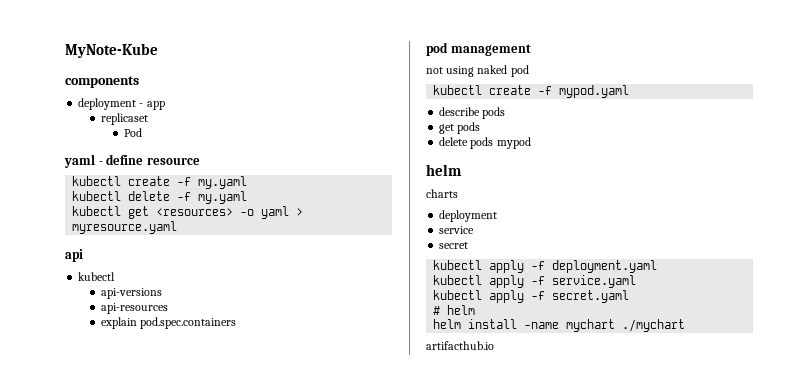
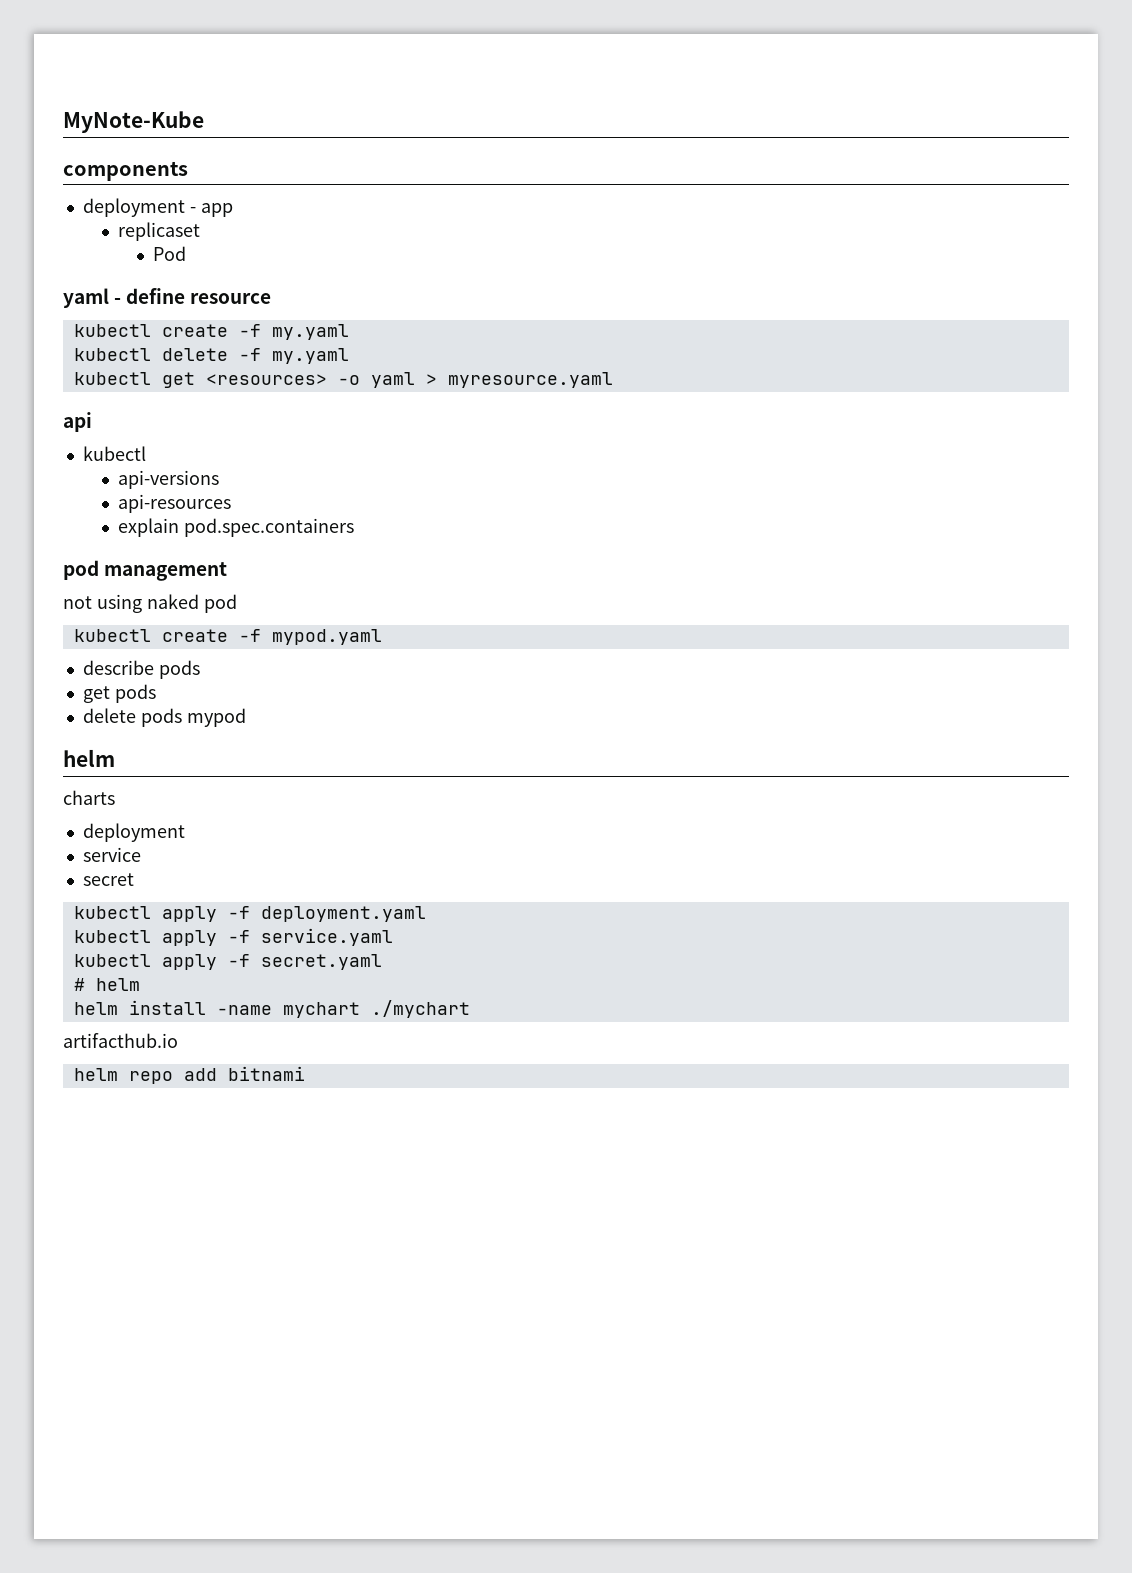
(494, 345) none -> [73,1066,305,1084] // helm repo add bitnami

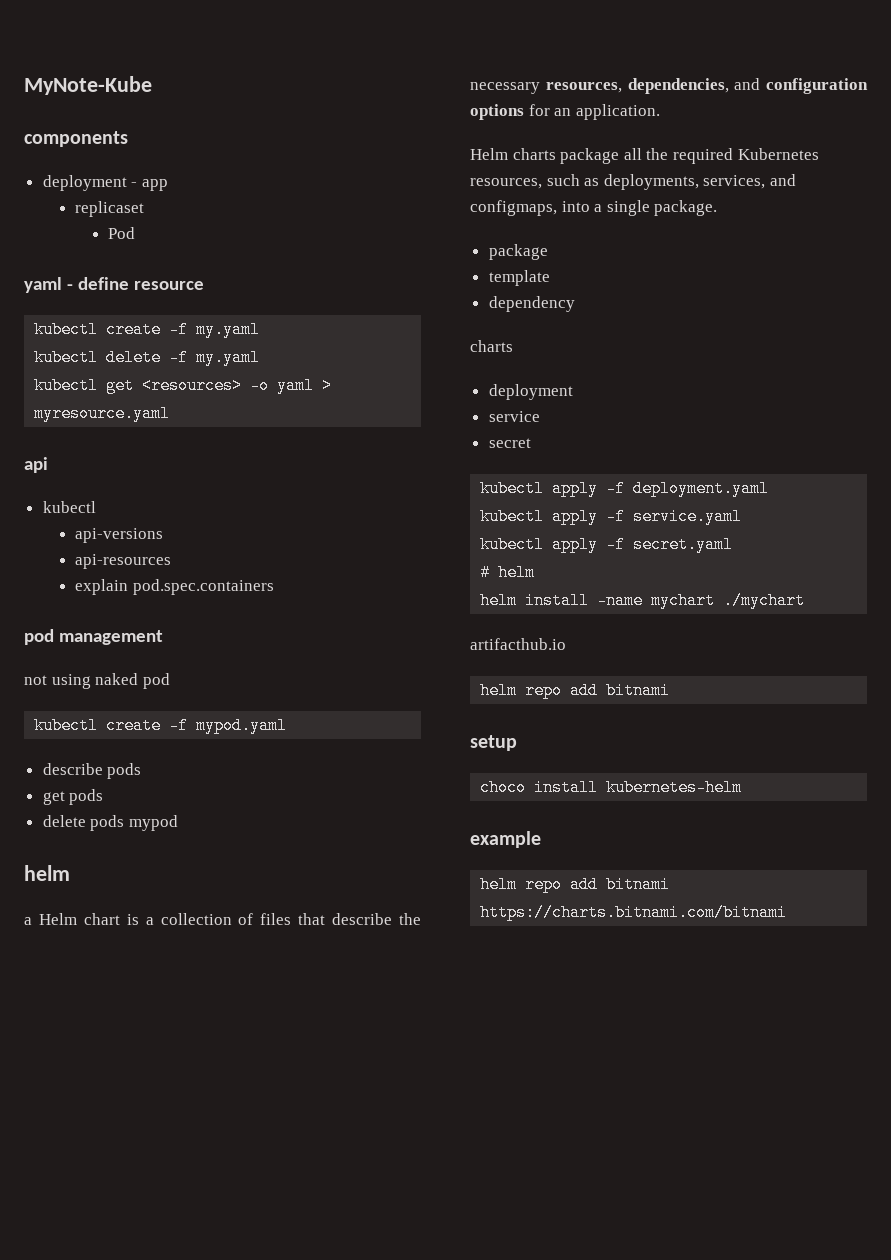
(115, 758) none -> [24,913,421,925] [470,78,868,94] [470,104,660,120] [470,148,819,164] [470,174,796,190] [470,200,718,216] [488,244,548,260] [488,270,550,286] [488,296,575,312] // a Helm chart is a collection of files that describe the necessary resources, dependencies, and configuration options for an application. // Helm charts package all the required Kubernetes resources, such as deployments, services, and configmaps, into a single package. // package // template // dependency
(305, 1073) none -> [470,735,517,751] [480,779,743,796] [470,831,541,848] [480,876,671,893] [480,904,788,921] // setup // choco install kubernetes-helm // example // helm repo add bitnami https://charts.bitnami.com/bitnami

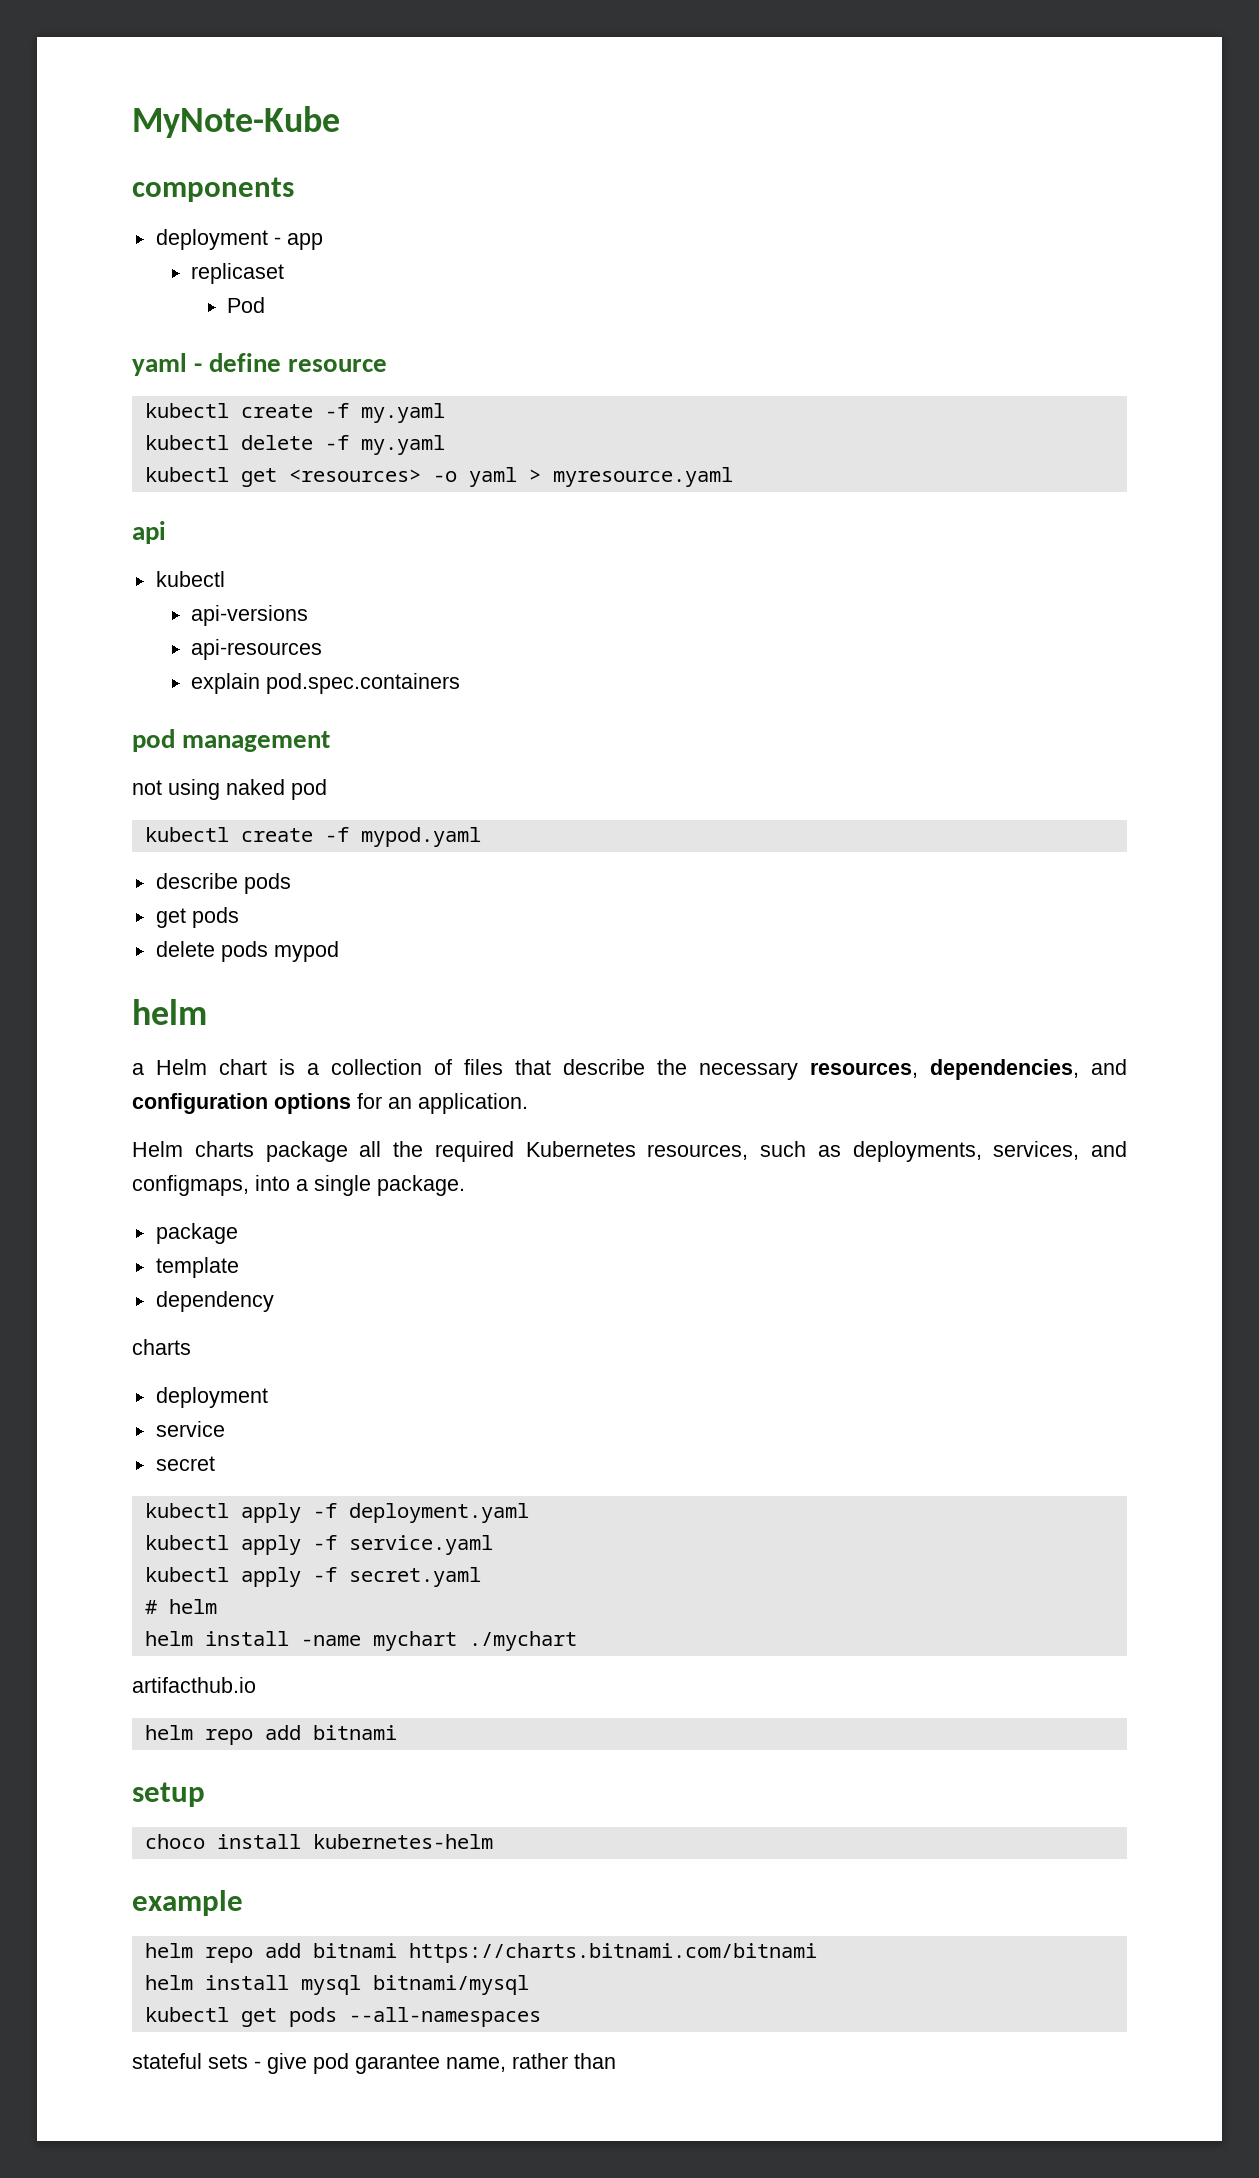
(788, 912) none -> [144,1975,529,1995] [144,2007,541,2027] [132,2053,616,2074] // helm install mysql bitnami/mysql // kubectl get pods --all-namespaces // stateful sets - give pod garantee name, rather than

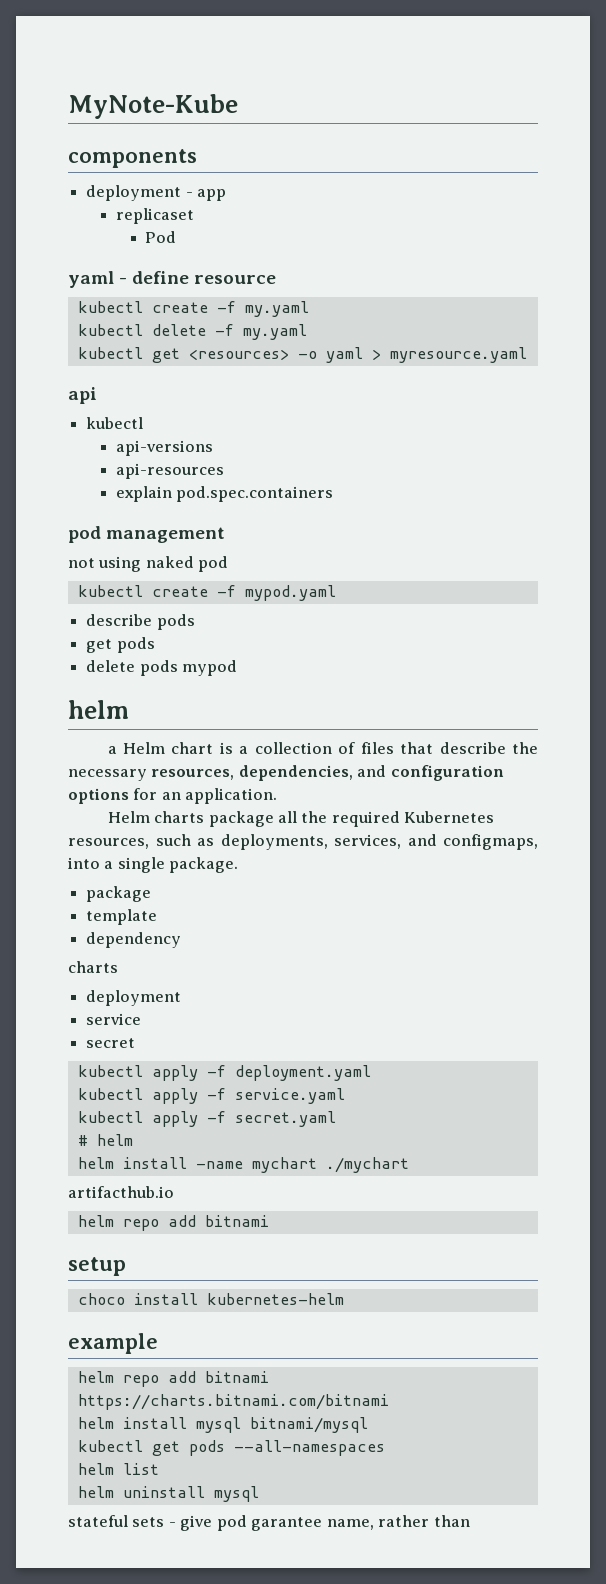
(541, 2017) none -> [77,1463,159,1475] [77,1486,259,1502] // helm list // helm uninstall mysql

